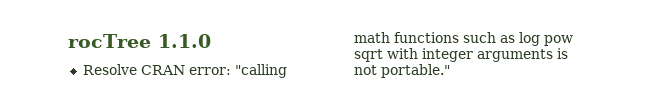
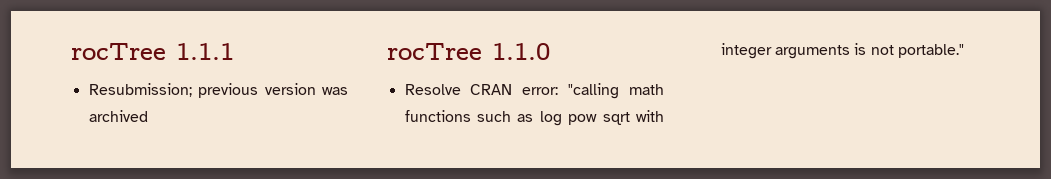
[68,34,151,48] rocTree -> [71,43,234,60] [88,83,348,98] [88,110,148,122] [387,43,482,60] rocTree 1.1.1 // Resubmission; previous version was archived // rocTree

